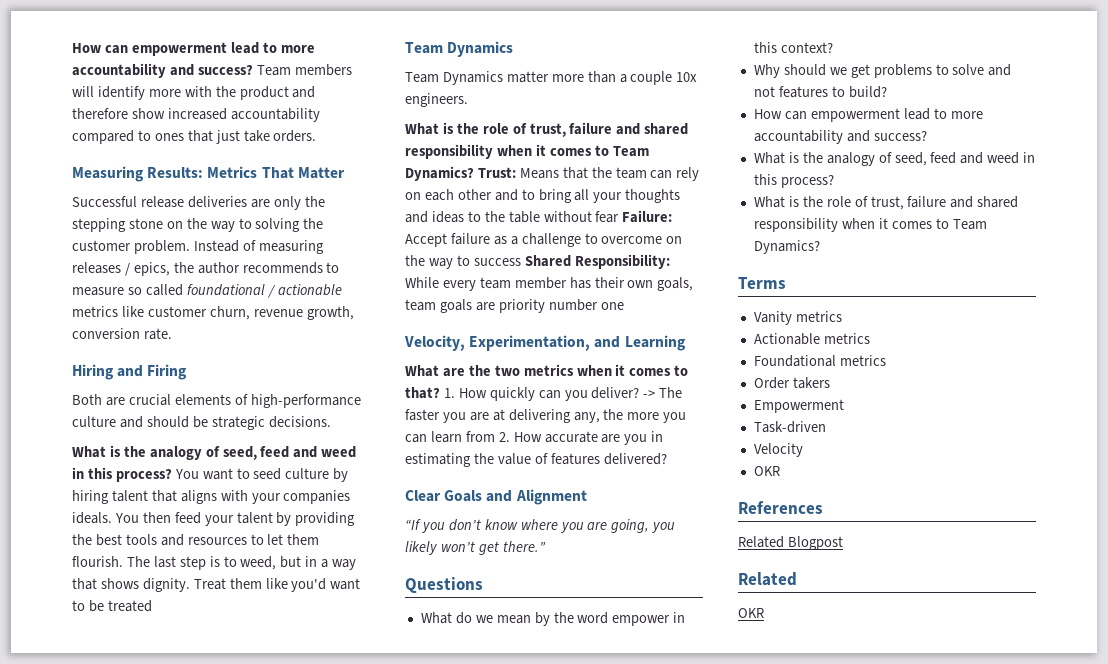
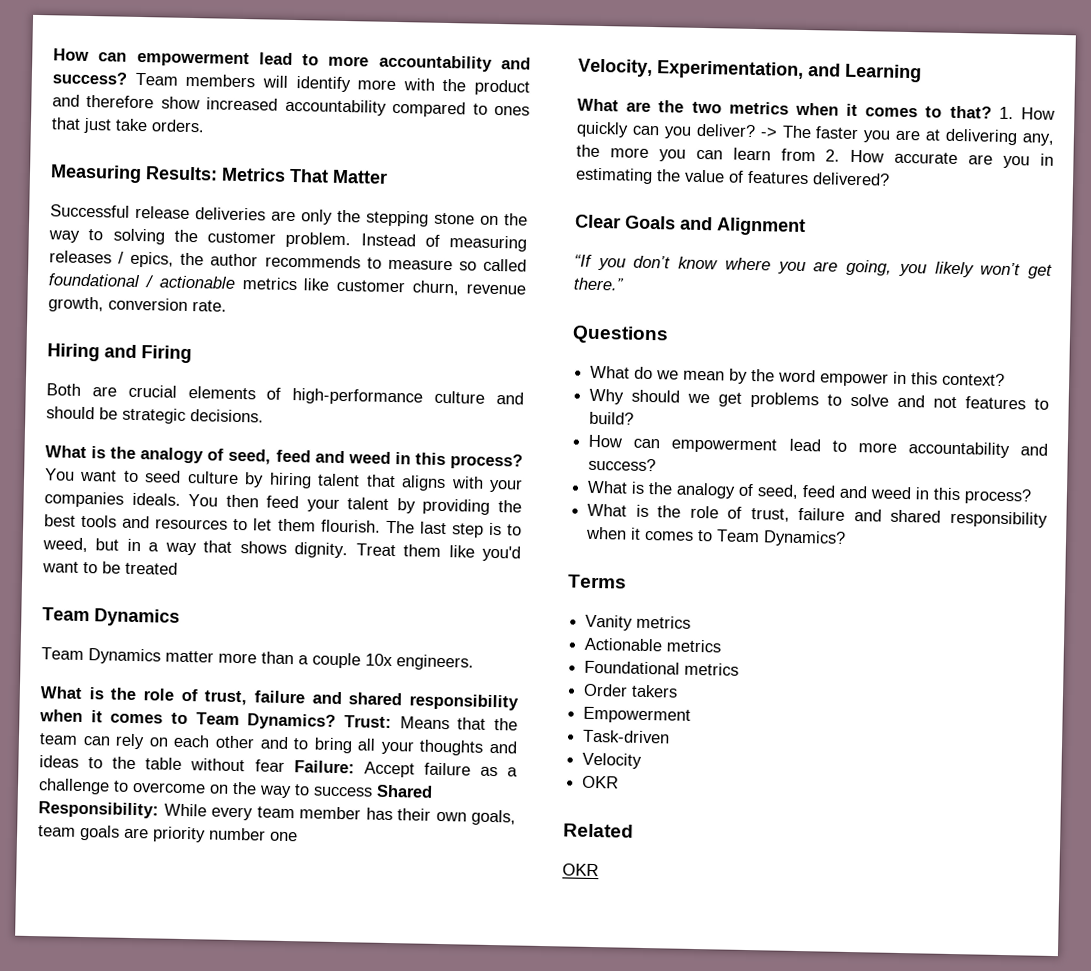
[738,501,823,514] [738,536,843,550] // References // Related Blogpost -> (620, 782) none

